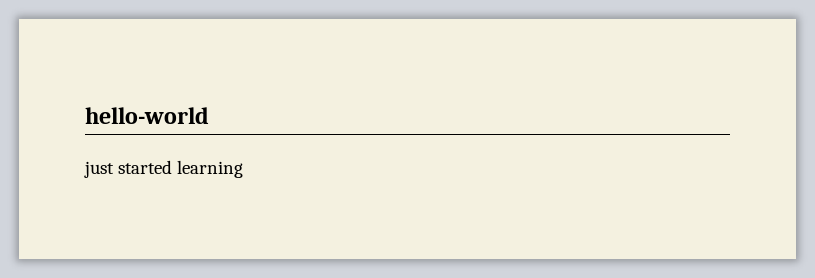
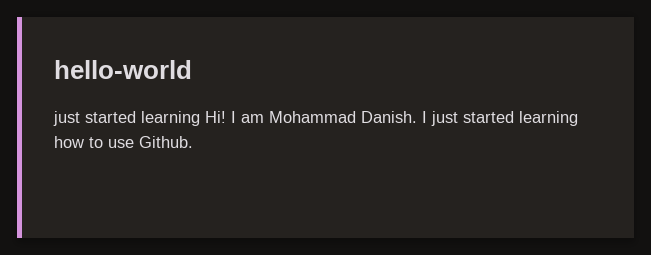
(244, 169) none -> [205,111,578,126] [54,136,193,148] Hi! I am Mohammad Danish. I just started learning how to use Github.

